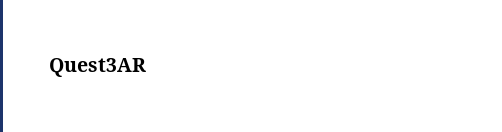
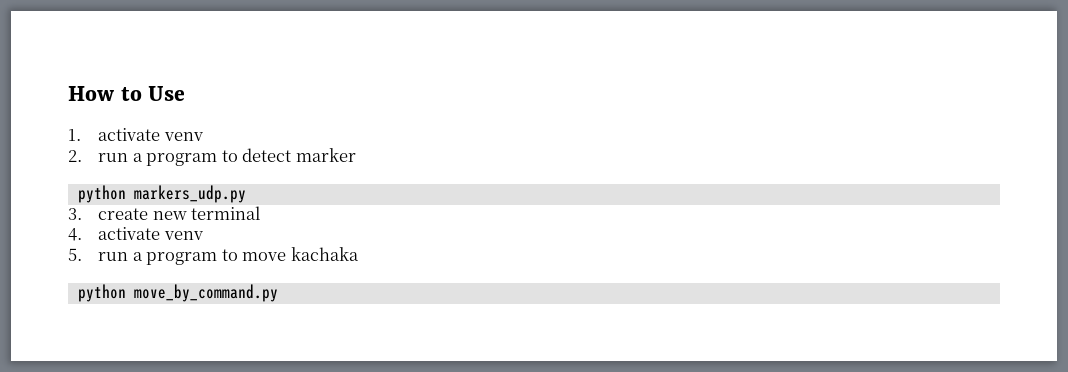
[49,58,146,77] Quest3AR -> [68,86,186,101] [68,128,203,141] [68,148,356,166] [77,185,246,203] [68,206,262,220] [68,227,203,241] [68,247,359,265] [77,284,278,302] How to Use // 1. activate venv // 2. run a program to detect marker // python markers_udp.py // 3. create new terminal // 4. activate venv // 5. run a program to move kachaka // python move_by_command.py

